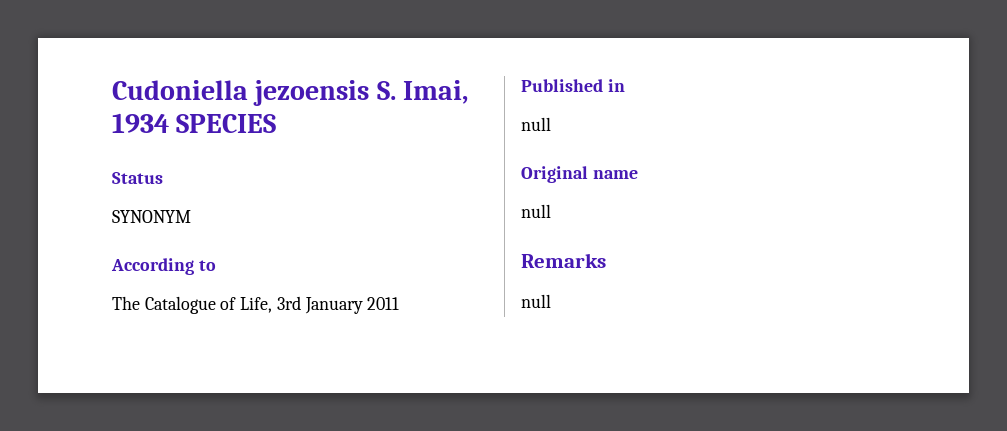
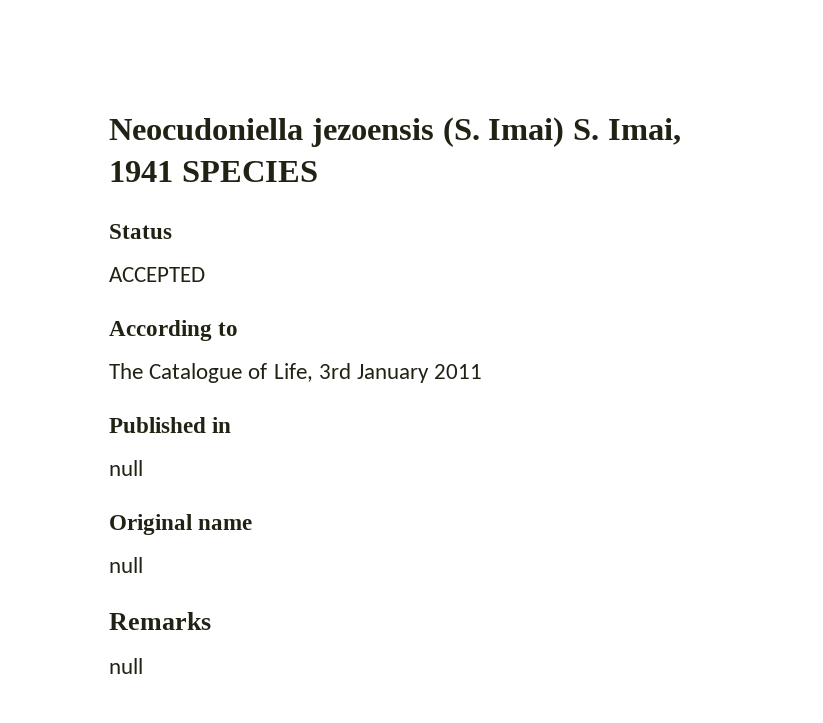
[112,80,370,106] Cudoniella jezoensis -> [109,117,565,147] Neocudoniella jezoensis (S. Imai)
[112,113,169,133] 1934 -> [109,161,173,182] 1941
[112,210,191,223] SYNONYM -> [109,267,205,282] ACCEPTED

